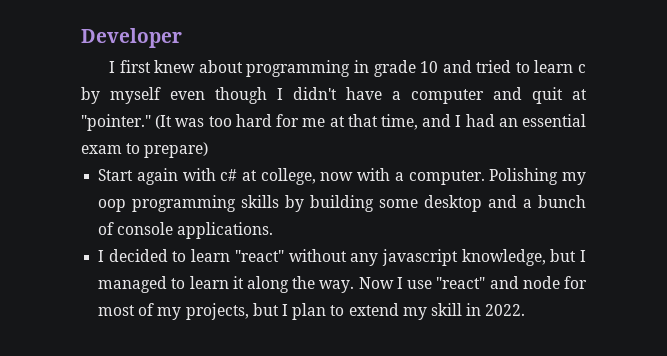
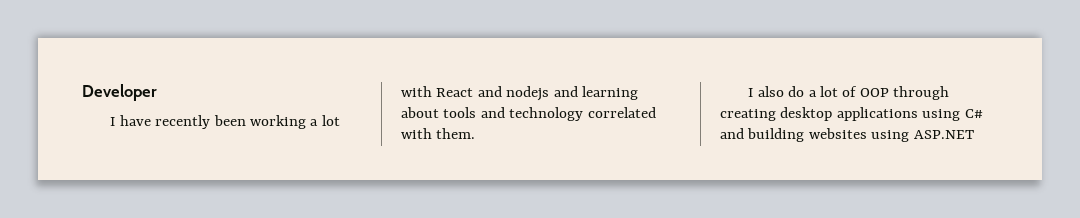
[119,60,587,77] [81,87,587,104] [81,114,586,131] [81,142,209,158] [98,168,587,185] [98,195,586,212] [98,222,274,239] [98,249,586,266] [98,276,587,293] [98,303,526,320] first knew about programming in grade 10 and tried to learn c by myself even though I didn't have a computer and quit at "pointer." (It was too hard for me at that time, and I had an essential exam to prepare) // Start again with c# at college, now with a computer. Polishing my oop programming skills by building some desktop and a bunch of console applications. // I decided to learn "react" without any javascript knowledge, but I managed to learn it along the way. Now I use "react" and node for most of my projects, but I plan to extend my skill in 2022. -> [119,115,340,129] [401,86,639,101] [401,107,656,121] [401,128,476,139] [748,86,950,100] [720,107,983,121] [720,128,974,142] have recently been working a lot with React and nodejs and learning about tools and technology correlated with them. // I also do a lot of OOP through creating desktop applications using C# and building websites using ASP.NET

